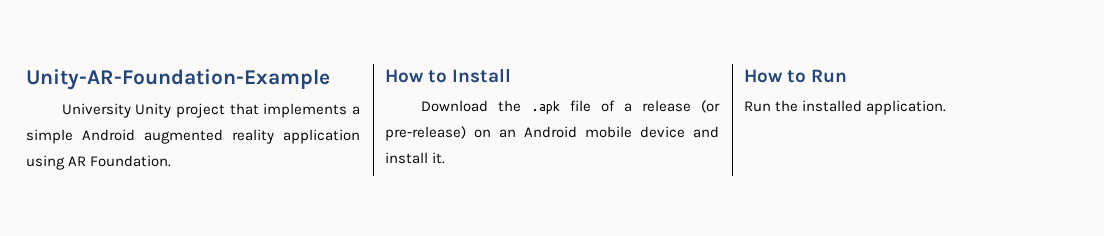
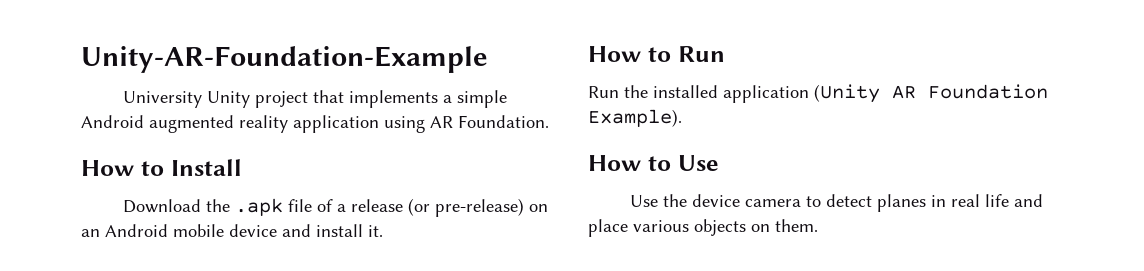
[866,100,947,115] application. -> [723,84,1048,103] [588,109,682,127] [588,155,719,171] [630,194,1044,212] [588,219,818,237] application (Unity AR Foundation Example). // How to Use // Use the device camera to detect planes in real life and place various objects on them.

